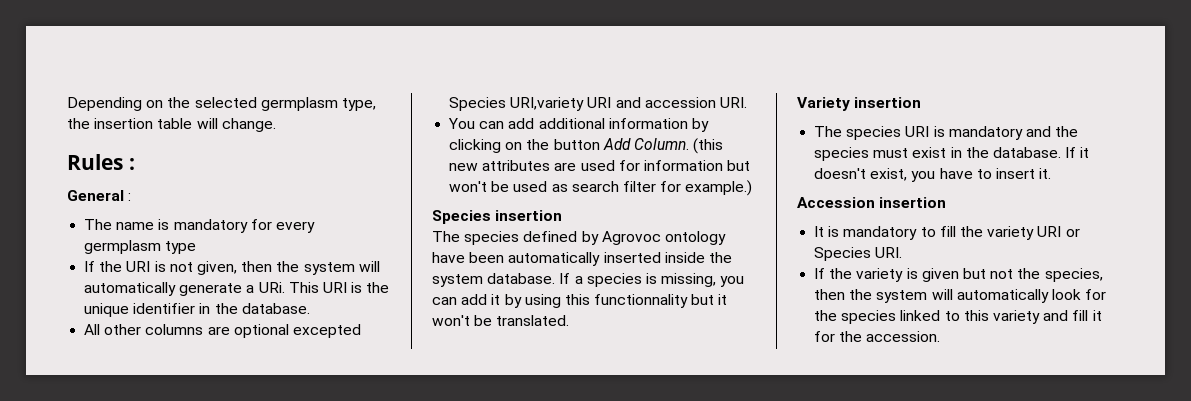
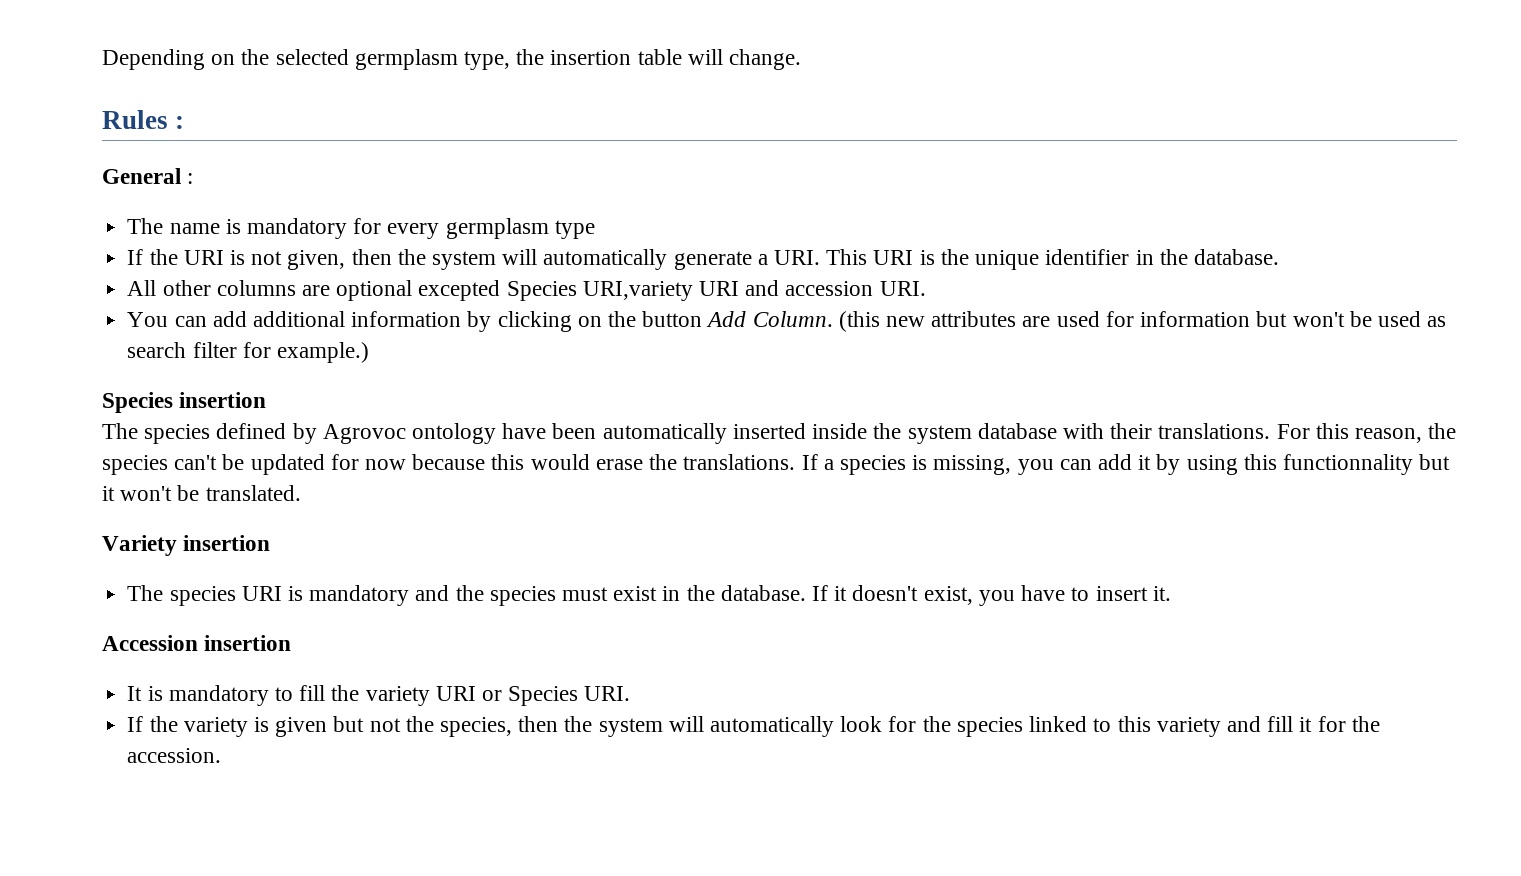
[258,282,285,293] URi. -> [774,250,821,265] URI.
[487,273,556,284] database. -> [977,423,1457,443] [102,454,796,475] database with their translations. For this reason, the species can't be updated for now because this would erase the translations.

